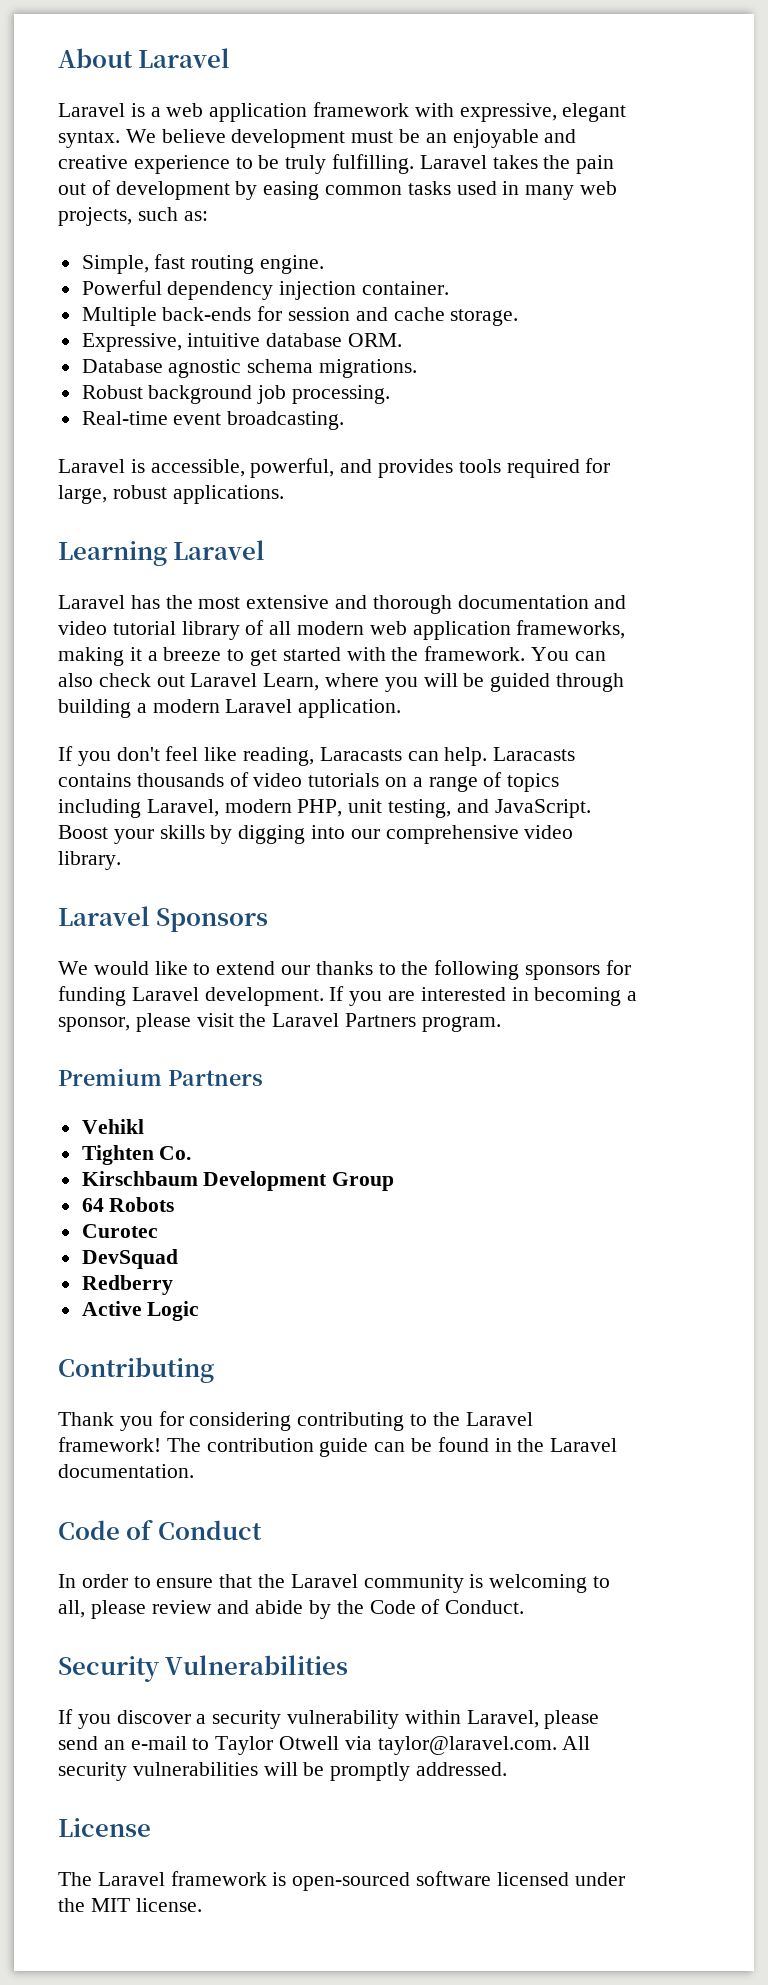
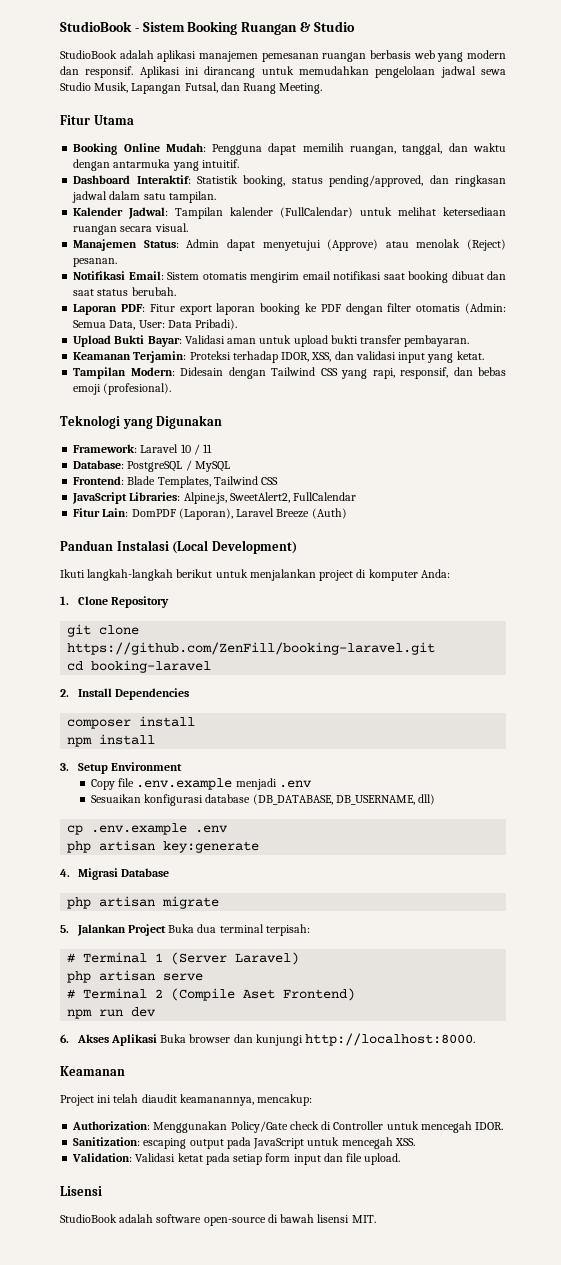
[58,48,231,68] [58,102,627,122] [58,129,577,148] [58,154,615,174] [58,180,618,200] [58,207,208,226] [81,254,325,274] [81,280,450,300] [81,306,519,326] [81,333,403,352] [81,359,418,378] [81,385,391,404] [81,411,345,430] [58,458,611,478] [58,485,284,504] [58,540,266,566] [58,595,627,614] [58,620,626,640] [58,646,606,666] [58,673,625,692] [58,699,402,718] [58,746,576,766] [58,772,560,792] [58,799,591,818] [58,825,574,844] [58,851,121,870] [58,906,269,932] [58,960,631,980] [58,986,638,1006] [58,1013,501,1032] [58,1068,263,1086] [81,1119,144,1134] [81,1145,192,1165] [81,1171,395,1191] [81,1197,175,1212] [81,1224,158,1238] [81,1249,178,1269] [81,1275,173,1295] [81,1301,200,1321] [58,1357,214,1383] [58,1411,533,1431] [58,1437,618,1457] [58,1464,194,1478] [58,1519,262,1540] [58,1574,611,1593] [58,1599,525,1619] [58,1655,349,1682] [58,1709,600,1729] [58,1736,591,1755] [58,1762,508,1781] [58,1818,151,1837] [58,1871,625,1891] [58,1898,202,1912] About Laravel // Laravel is a web application framework with expressive, elegant syntax. We believe development must be an enjoyable and creative experience to be truly fulfilling. Laravel takes the pain out of development by easing common tasks used in many web projects, such as: // Simple, fast routing engine. // Powerful dependency injection container. // Multiple back-ends for session and cache storage. // Expressive, intuitive database ORM. // Database agnostic schema migrations. // Robust background job processing. // Real-time event broadcasting. // Laravel is accessible, powerful, and provides tools required for large, robust applications. // Learning Laravel // Laravel has the most extensive and thorough documentation and video tutorial library of all modern web application frameworks, making it a breeze to get started with the framework. You can also check out Laravel Learn, where you will be guided through building a modern Laravel application. // If you don't feel like reading, Laracasts can help. Laracasts contains thousands of video tutorials on a range of topics including Laravel, modern PHP, unit testing, and JavaScript. Boost your skills by digging into our comprehensive video library. // Laravel Sponsors // We would like to extend our thanks to the following sponsors for funding Laravel development. If you are interested in becoming a sponsor, please visit the Laravel Partners program. // Premium Partners // Vehikl // Tighten Co. // Kirschbaum Development Group // 64 Robots // Curotec // DevSquad // Redberry // Active Logic // Contributing // Thank you for considering contributing to the Laravel framework! The contribution guide can be found in the Laravel documentation. // Code of Conduct // In order to ensure that the Laravel community is welcoming to all, please review and abide by the Code of Conduct. // Security Vulnerabilities // If you discover a security vulnerability within Laravel, please send an e-mail to Taylor Otwell via taylor@laravel.com. All security vulnerabilities will be promptly addressed. // License // The Laravel framework is open-sourced software licensed under the MIT license. -> [60,21,355,35] [60,50,507,62] [60,66,506,78] [60,82,323,94] [60,115,134,125] [73,143,507,155] [73,159,239,171] [73,175,506,187] [72,191,216,203] [73,207,507,219] [73,223,188,235] [73,239,507,251] [73,258,118,267] [73,271,507,283] [73,287,176,296] [73,303,507,315] [73,319,238,330] [73,335,470,347] [73,351,484,363] [73,367,507,379] [73,383,172,395] [60,415,223,429] [73,444,213,455] [73,460,230,472] [73,476,279,488] [72,492,357,504] [73,508,347,520] [60,540,297,554] [60,569,450,581] [60,596,169,608] [67,624,140,637] [67,642,436,655] [67,660,212,673] [60,688,189,700] [67,716,196,729] [67,734,156,747] [60,762,182,774] [90,778,312,790] [90,794,436,806] [67,823,229,835] [67,840,260,853] [60,868,169,880] [67,896,220,909] [60,924,310,936] [67,952,300,965] [67,970,204,983] [67,988,356,1001] [67,1007,157,1019] [60,1033,476,1046] [60,1066,125,1076] [60,1094,313,1106] [72,1121,504,1133] [73,1137,415,1149] [72,1153,401,1165] [60,1186,102,1196] [60,1214,376,1226] StudioBook - Sistem Booking Ruangan & Studio // StudioBook adalah aplikasi manajemen pemesanan ruangan berbasis web yang modern dan responsif. Aplikasi ini dirancang untuk memudahkan pengelolaan jadwal sewa Studio Musik, Lapangan Futsal, dan Ruang Meeting. // Fitur Utama // Booking Online Mudah: Pengguna dapat memilih ruangan, tanggal, dan waktu dengan antarmuka yang intuitif. // Dashboard Interaktif: Statistik booking, status pending/approved, dan ringkasan jadwal dalam satu tampilan. // Kalender Jadwal: Tampilan kalender (FullCalendar) untuk melihat ketersediaan ruangan secara visual. // Manajemen Status: Admin dapat menyetujui (Approve) atau menolak (Reject) pesanan. // Notifikasi Email: Sistem otomatis mengirim email notifikasi saat booking dibuat dan saat status berubah. // Laporan PDF: Fitur export laporan booking ke PDF dengan filter otomatis (Admin: Semua Data, User: Data Pribadi). // Upload Bukti Bayar: Validasi aman untuk upload bukti transfer pembayaran. // Keamanan Terjamin: Proteksi terhadap IDOR, XSS, dan validasi input yang ketat. // Tampilan Modern: Didesain dengan Tailwind CSS yang rapi, responsif, dan bebas emoji (profesional). // Teknologi yang Digunakan // Framework: Laravel 10 / 11 // Database: PostgreSQL / MySQL // Frontend: Blade Templates, Tailwind CSS // JavaScript Libraries: Alpine.js, SweetAlert2, FullCalendar // Fitur Lain: DomPDF (Laporan), Laravel Breeze (Auth) // Panduan Instalasi (Local Development) // Ikuti langkah-langkah berikut untuk menjalankan project di komputer Anda: // 1. Clone Repository // git clone https://github.com/ZenFill/booking-laravel.git // cd booking-laravel // 2. Install Dependencies // composer install // npm install // 3. Setup Environment // Copy file .env.example menjadi .env // Sesuaikan konfigurasi database (DB_DATABASE, DB_USERNAME, dll) // cp .env.example .env // php artisan key:generate // 4. Migrasi Database // php artisan migrate // 5. Jalankan Project Buka dua terminal terpisah: // # Terminal 1 (Server Laravel) // php artisan serve // # Terminal 2 (Compile Aset Frontend) // npm run dev // 6. Akses Aplikasi Buka browser dan kunjungi http://localhost:8000. // Keamanan // Project ini telah diaudit keamanannya, mencakup: // Authorization: Menggunakan Policy/Gate check di Controller untuk mencegah IDOR. // Sanitization: escaping output pada JavaScript untuk mencegah XSS. // Validation: Validasi ketat pada setiap form input dan file upload. // Lisensi // StudioBook adalah software open-source di bawah lisensi MIT.

